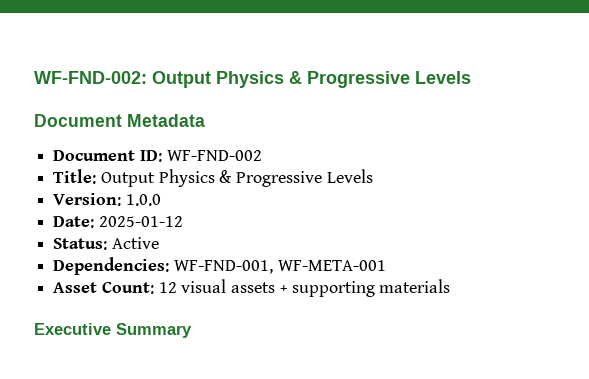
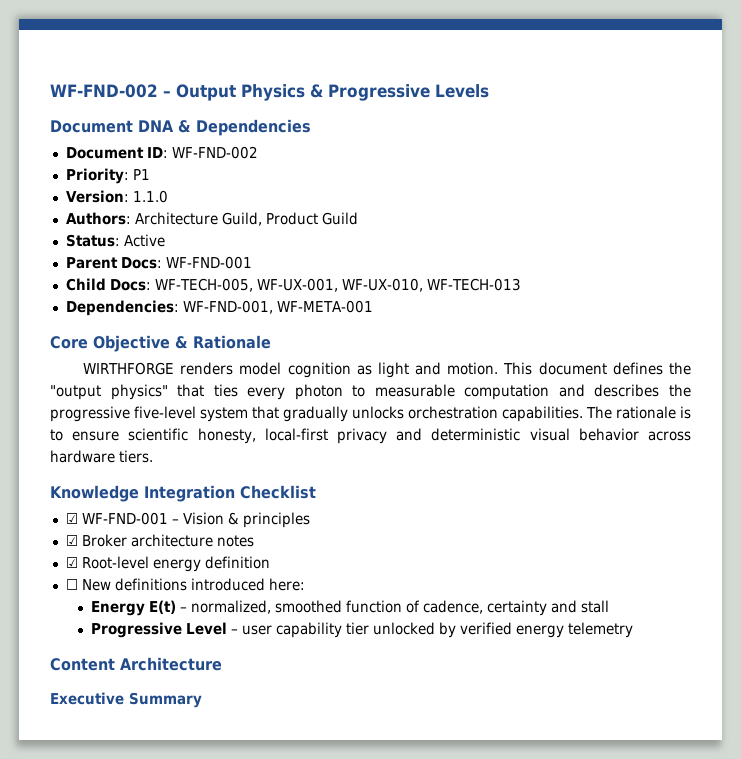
[34,71,147,84] WF-FND-002: -> [50,84,171,98] WF-FND-002 –
[127,114,205,127] Metadata -> [138,119,311,136] DNA & Dependencies
[53,169,373,187] [53,193,161,206] [53,216,183,228] [53,237,159,250] [53,257,386,275] [53,279,451,297] Title: Output Physics & Progressive Levels // Version: 1.0.0 // Date: 2025-01-12 // Status: Active // Dependencies: WF-FND-001, WF-META-001 // Asset Count: 12 visual assets + supporting materials -> [65,168,150,184] [65,190,168,203] [65,212,358,226] [65,234,165,247] [65,256,252,269] [65,278,521,292] [65,300,373,316] [50,335,271,352] [82,362,691,378] [50,384,691,400] [50,406,691,422] [50,428,691,444] [50,450,153,463] [50,485,316,502] [65,512,310,528] [65,534,254,547] [65,556,270,572] [65,578,305,591] [91,600,610,616] [91,622,634,638] [50,657,222,671] Priority: P1 // Version: 1.1.0 // Authors: Architecture Guild, Product Guild // Status: Active // Parent Docs: WF-FND-001 // Child Docs: WF-TECH-005, WF-UX-001, WF-UX-010, WF-TECH-013 // Dependencies: WF-FND-001, WF-META-001 // Core Objective & Rationale // WIRTHFORGE renders model cognition as light and motion. This document defines the "output physics" that ties every photon to measurable computation and describes the progressive five‑level system that gradually unlocks orchestration capabilities. The rationale is to ensure scientific honesty, local‑first privacy and deterministic visual behavior across hardware tiers. // Knowledge Integration Checklist // ☑ WF-FND-001 – Vision & principles // ☑ Broker architecture notes // ☑ Root‑level energy definition // ☐ New definitions introduced here: // Energy E(t) – normalized, smoothed function of cadence, certainty and stall // Progressive Level – user capability tier unlocked by verified energy telemetry // Content Architecture

